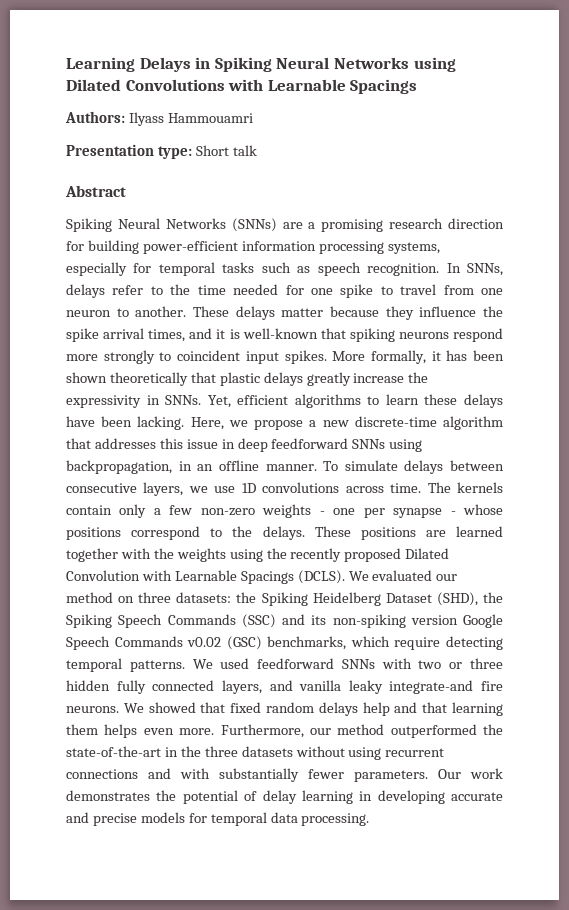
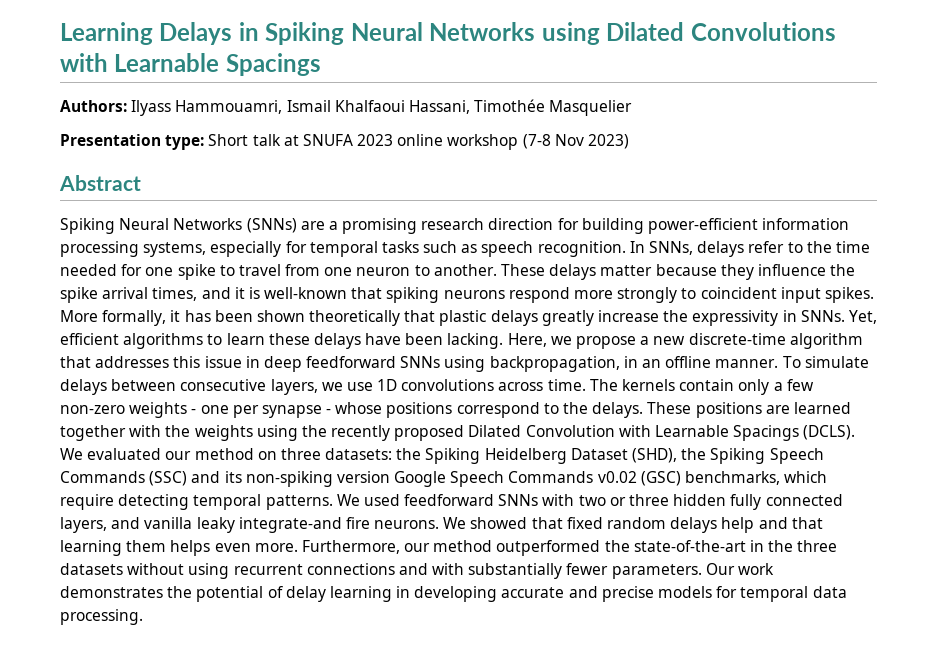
[167,113,253,123] [66,144,257,159] Hammouamri // Presentation type: Short talk -> [175,99,633,116] [60,134,630,150] Hammouamri, Ismail Khalfaoui Hassani, Timothée Masquelier // Presentation type: Short talk at SNUFA 2023 online workshop (7-8 Nov 2023)

